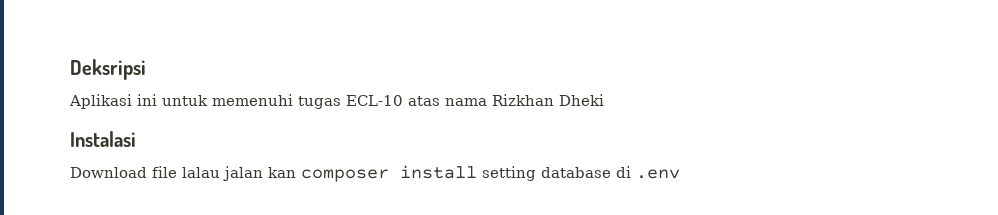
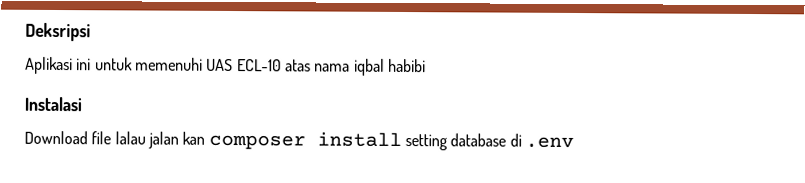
[298,96,341,109] tugas -> [206,58,234,72] UAS
[492,94,604,106] Rizkhan Dheki -> [353,58,426,76] iqbal habibi

